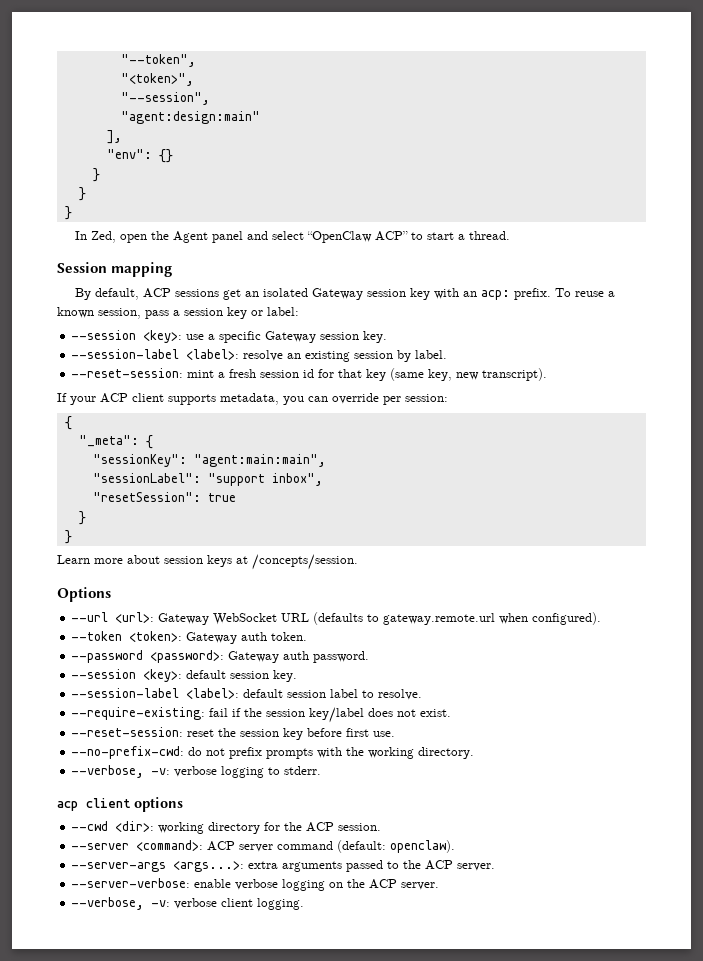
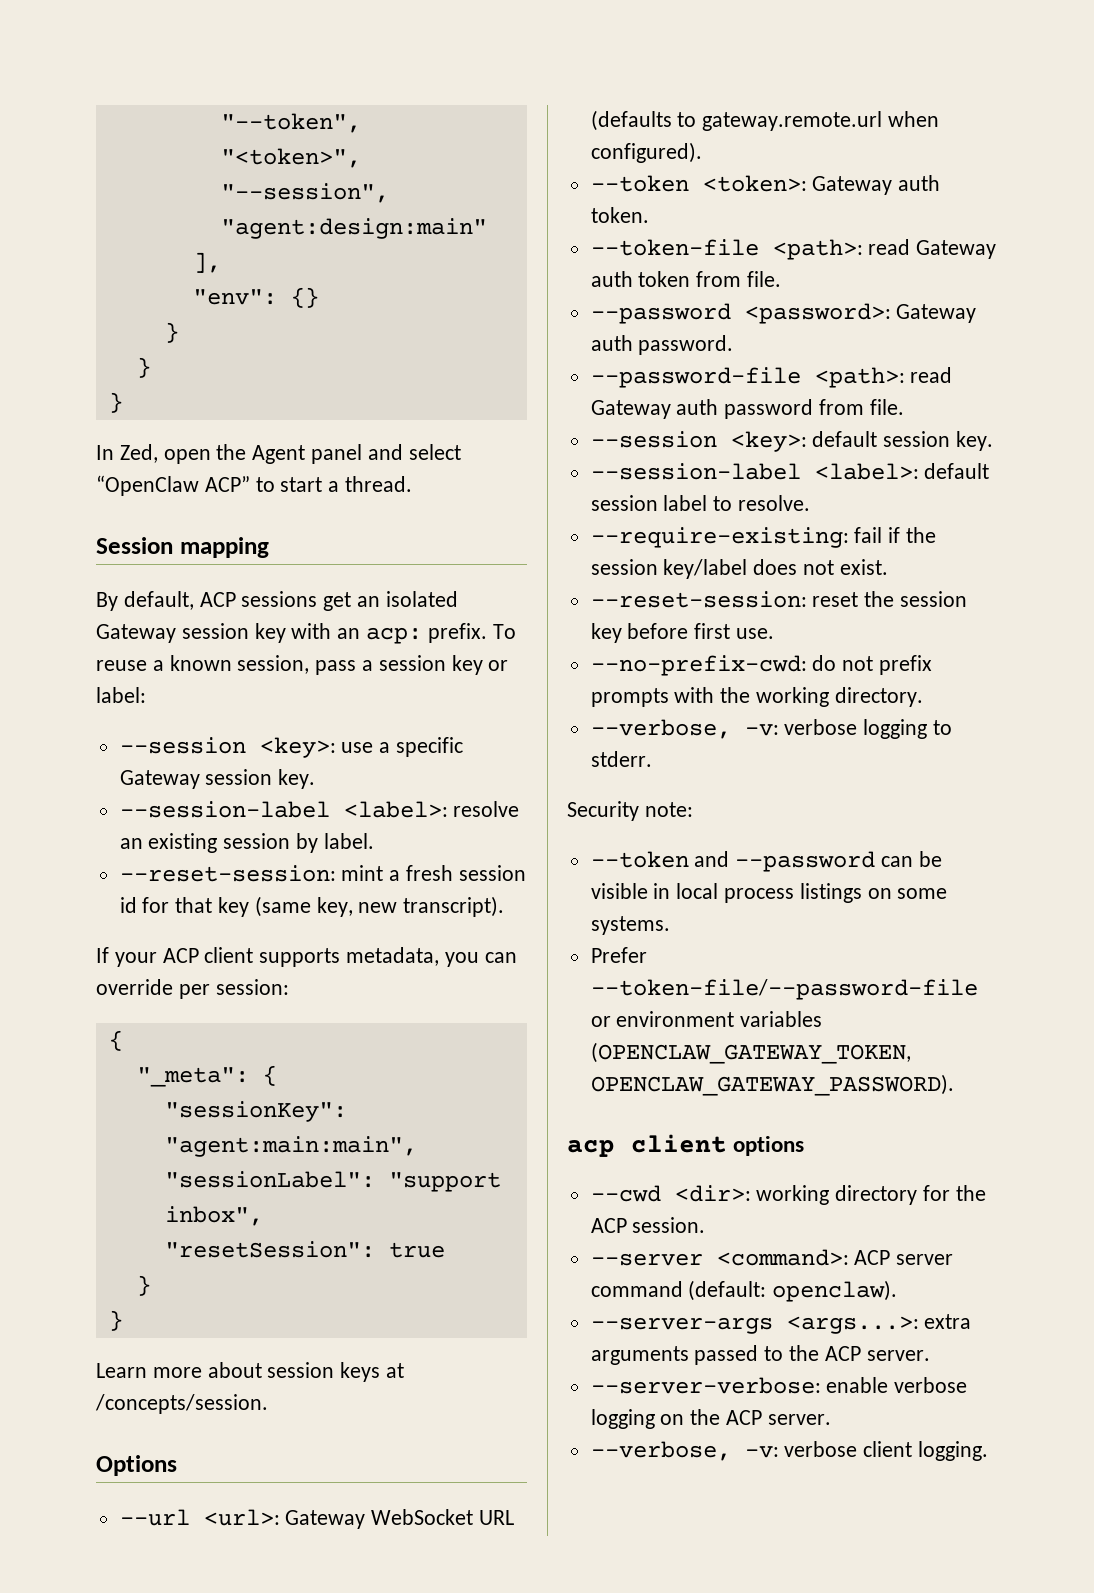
(308, 636) none -> [590,239,997,260] [590,271,782,287] // --token-file <path>: read Gateway auth token from file.
(370, 657) none -> [590,367,953,388] [590,399,904,419] // --password-file <path>: read Gateway auth password from file.
(322, 770) none -> [567,801,693,821] [590,851,942,872] [590,883,948,903] [590,916,670,935] [590,947,647,963] [590,979,978,1000] [590,1011,823,1027] [590,1042,911,1064] [590,1074,954,1096] // Security note: // --token and --password can be visible in local process listings on some systems. // Prefer --token-file/--password-file or environment variables (OPENCLAW_GATEWAY_TOKEN, OPENCLAW_GATEWAY_PASSWORD).

